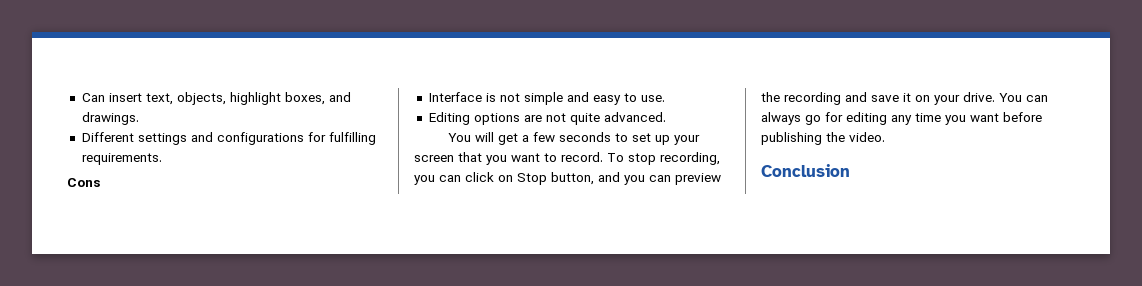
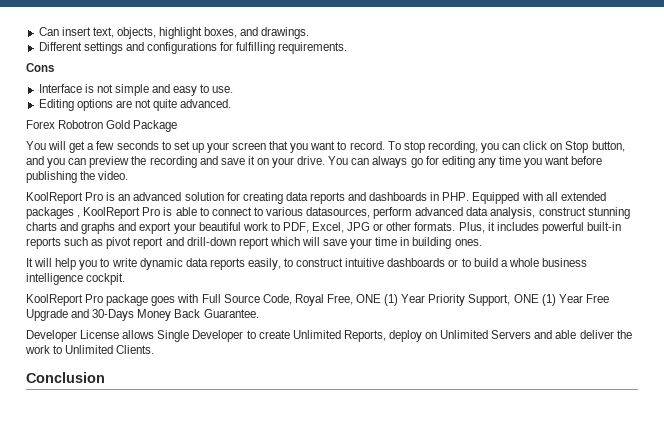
(666, 117) none -> [26,120,178,132] // Forex Robotron Gold Package
(885, 137) none -> [26,192,606,204] [26,207,630,219] [26,222,621,234] [26,237,482,249] [26,258,587,270] [26,273,126,285] [26,294,609,306] [26,309,259,321] [26,330,632,342] [25,345,155,354] // KoolReport Pro is an advanced solution for creating data reports and dashboards in PHP. Equipped with all extended packages , KoolReport Pro is able to connect to various datasources, perform advanced data analysis, construct stunning charts and graphs and export your beautiful work to PDF, Excel, JPG or other formats. Plus, it includes powerful built-in reports such as pivot report and drill-down report which will save your time in building ones. // It will help you to write dynamic data reports easily, to construct intuitive dashboards or to build a whole business intelligence cockpit. // KoolReport Pro package goes with Full Source Code, Royal Free, ONE (1) Year Priority Support, ONE (1) Year Free Upgrade and 30-Days Money Back Guarantee. // Developer License allows Single Developer to create Unlimited Reports, deploy on Unlimited Servers and able deliver the work to Unlimited Clients.

